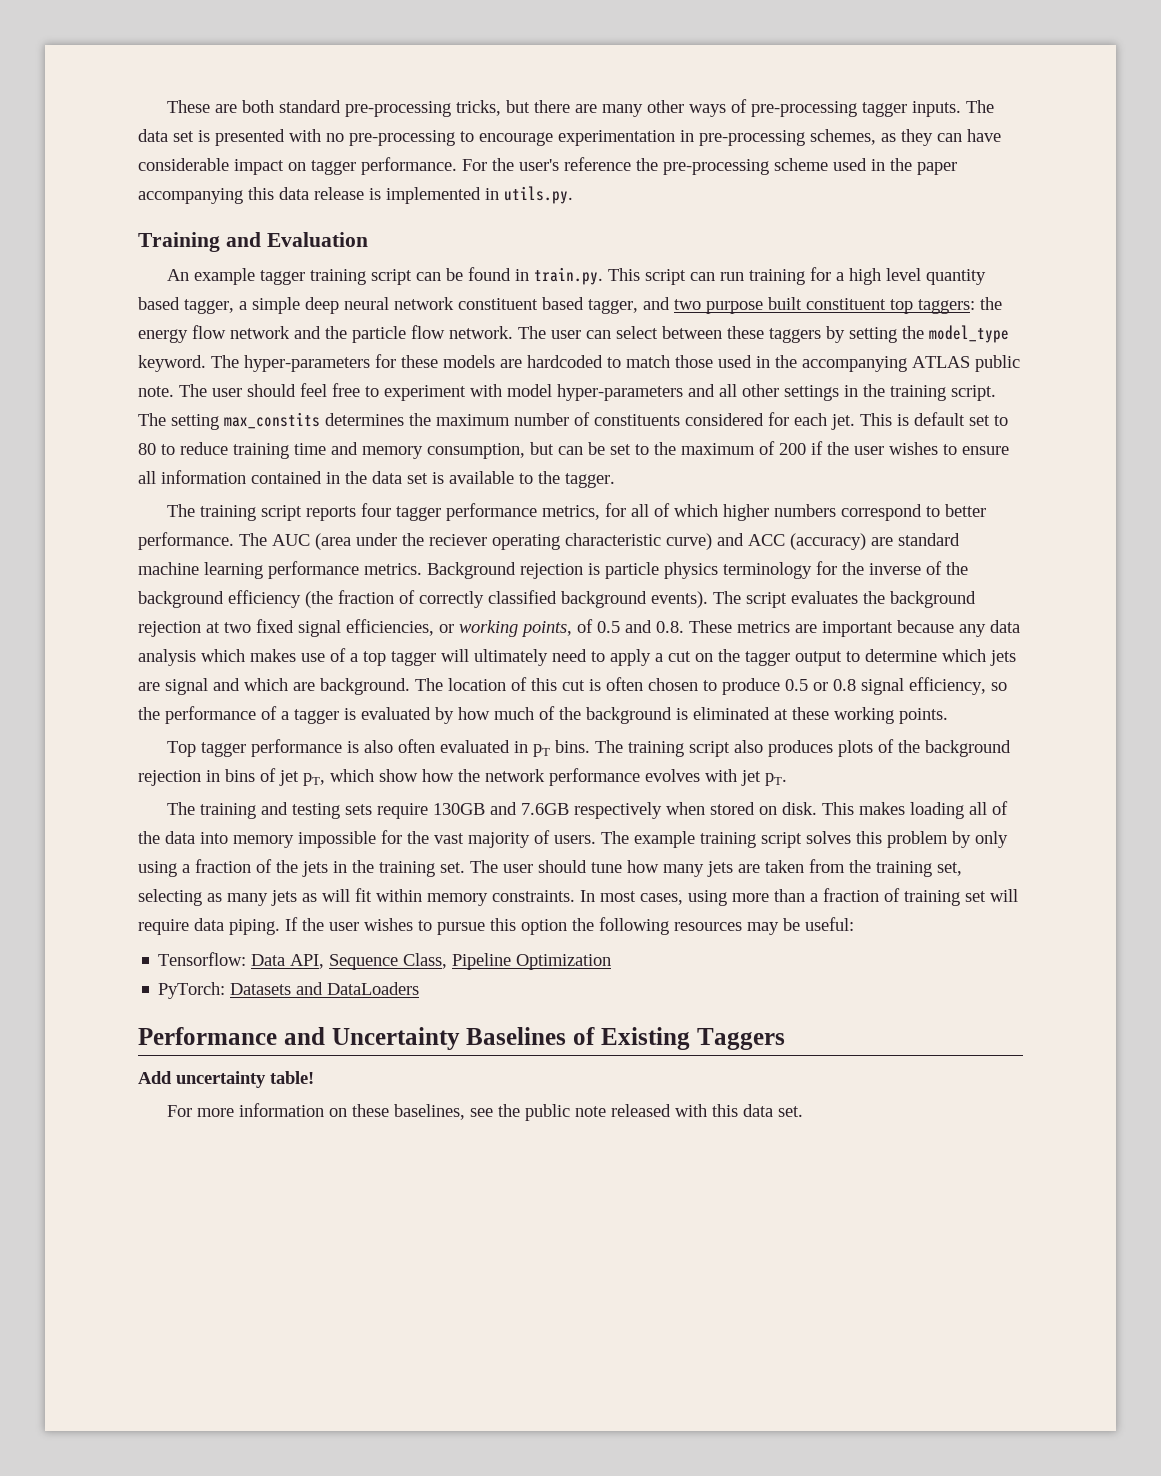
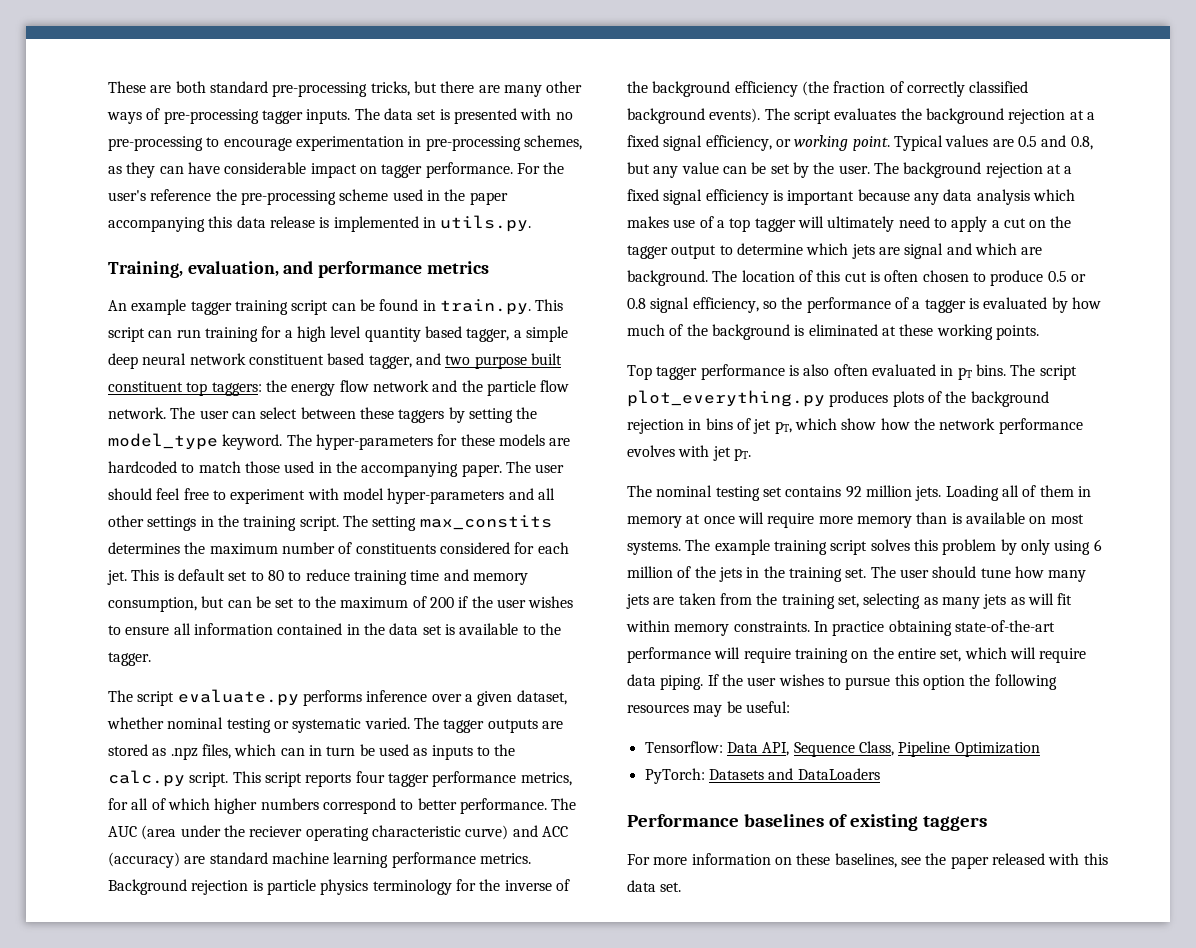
[138,232,368,252] Training and Evaluation -> [108,261,489,278] Training, evaluation, and performance metrics
[912,355,1020,372] [138,386,174,397] ATLAS public note. -> [461,464,502,477] paper.
[200,505,257,521] training -> [137,689,567,706] [107,717,563,733] [108,744,516,760] [108,770,261,787] script evaluate.py performs inference over a given dataset, whether nominal testing or systematic varied. The tagger outputs are stored as .npz files, which can in turn be used as inputs to the calc.py script. This
[224,619,434,637] two fixed signal efficiencies, -> [1086,112,1095,120] [627,135,772,151] a fixed signal efficiency,
[521,619,817,637] points, of 0.5 and 0.8. These metrics are -> [852,135,1093,151] [627,162,1073,178] [627,189,783,205] point. Typical values are 0.5 and 0.8, but any value can be set by the user. The background rejection at a fixed signal efficiency is
[628,740,764,757] training script also -> [1039,365,1077,380] [627,390,825,407] script plot_everything.py
[200,801,1009,819] [138,830,596,848] training and testing sets require 130GB and 7.6GB respectively when stored on disk. This makes loading all of the data into memory impossible for the vast majority of users. -> [656,485,1091,501] [627,512,1084,528] [627,541,681,555] nominal testing set contains 92 million jets. Loading all of them in memory at once will require more memory than is available on most systems.
[182,859,251,873] a fraction -> [1093,539,1102,551] [627,566,673,578] 6 million
[600,888,986,906] most cases, using more than a fraction of training set -> [832,620,1055,636] [627,647,1007,663] practice obtaining state-of-the-art performance will require training on the entire set, which
[283,1027,785,1050] [138,1071,314,1088] and Uncertainty Baselines of Existing Taggers // Add uncertainty table! -> [743,814,987,831] baselines of existing taggers
[525,1104,607,1121] public note -> [950,856,989,869] paper

